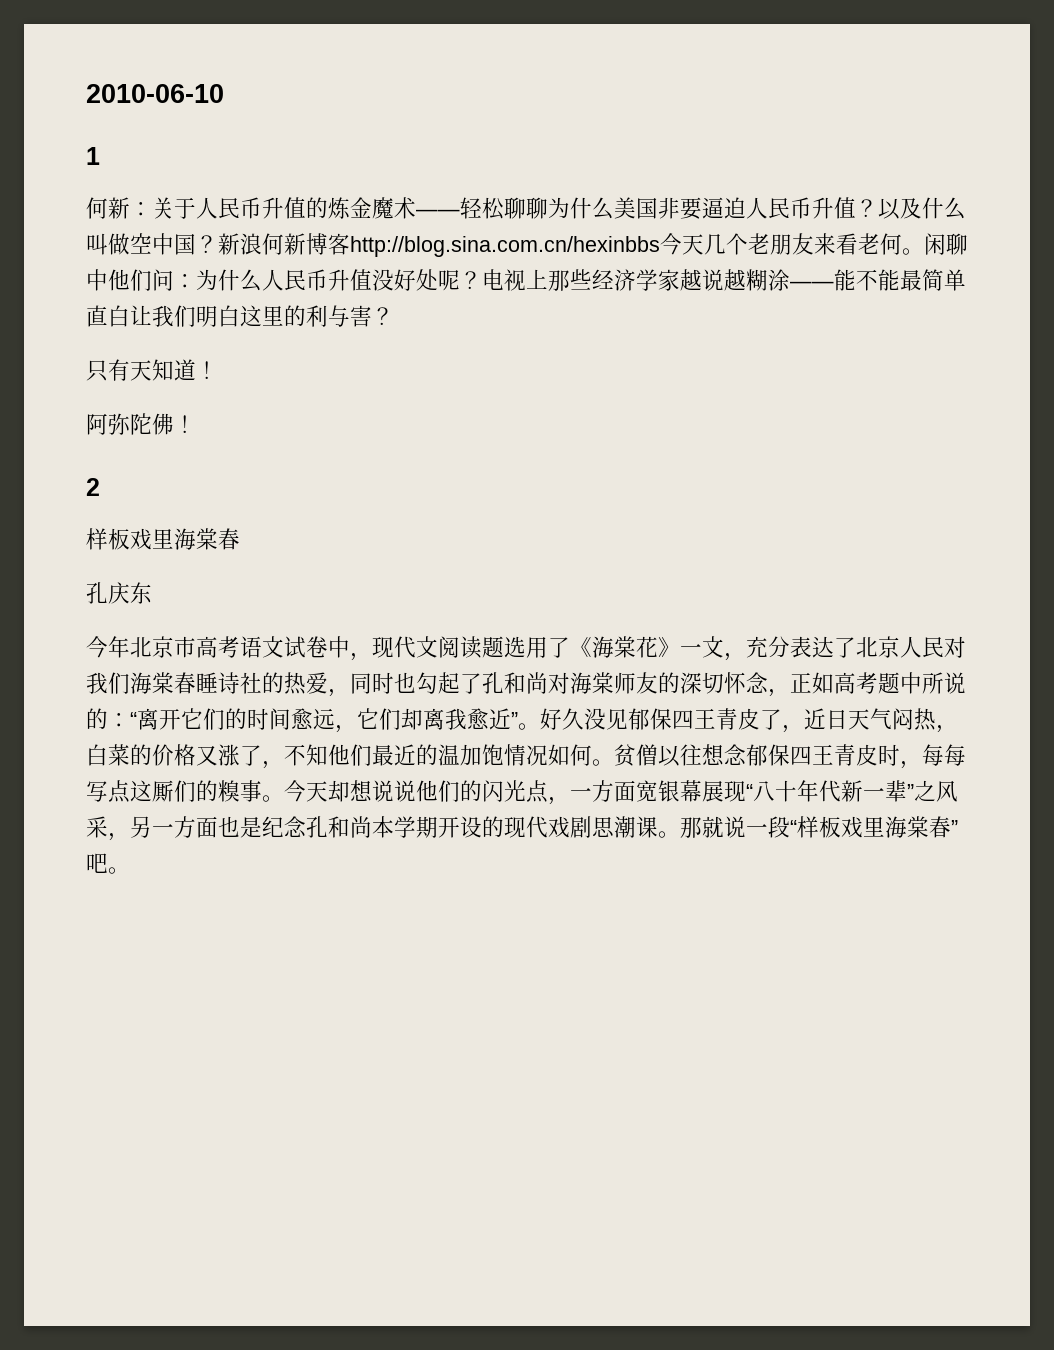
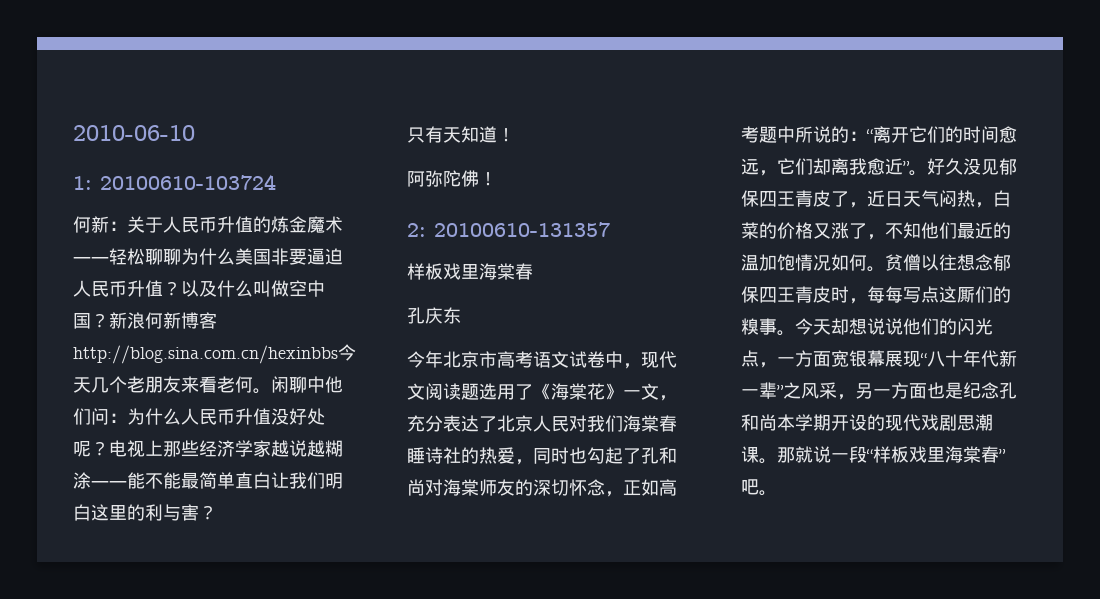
[86,147,100,165] 1 -> [73,174,276,190] 1: 20100610-103724
[86,478,100,496] 2 -> [407,222,610,237] 2: 20100610-131357

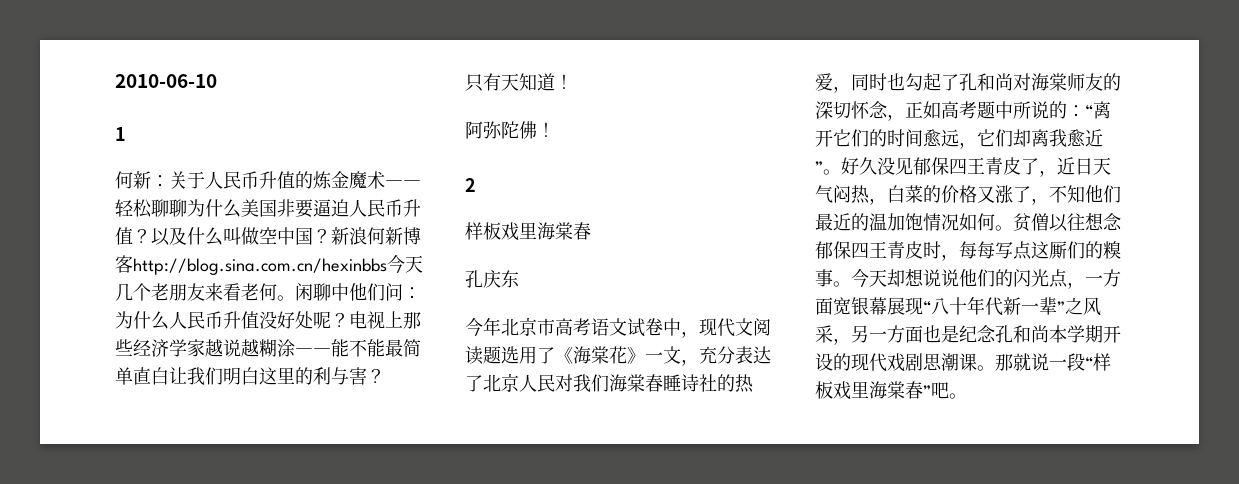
[73,174,276,190] 1: 20100610-103724 -> [115,127,126,141] 1
[407,222,610,237] 2: 20100610-131357 -> [465,178,476,192] 2

